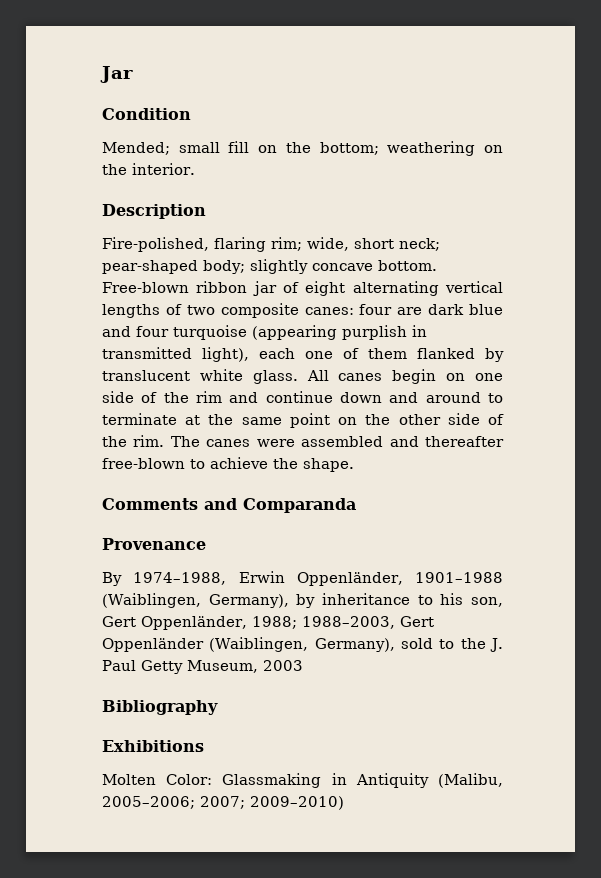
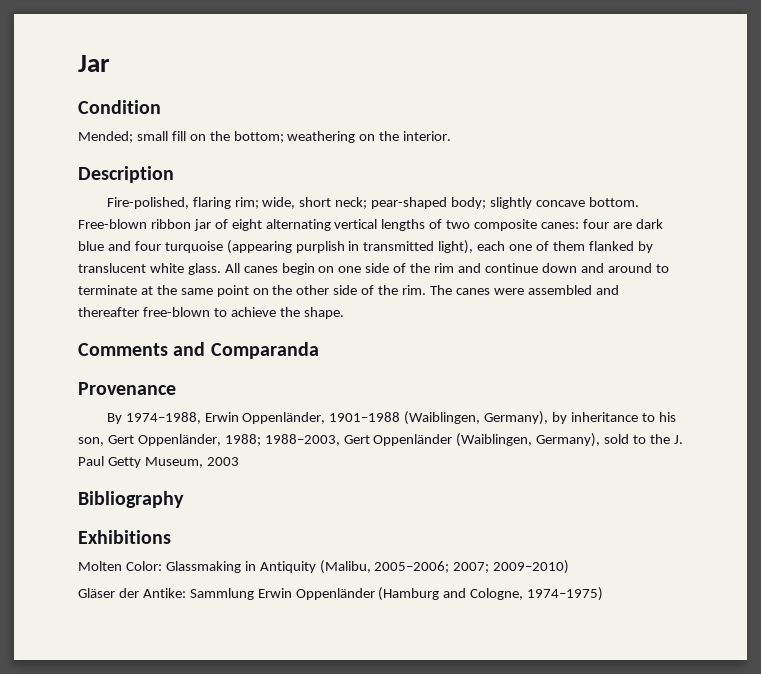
(344, 803) none -> [78,587,604,601] // Gläser der Antike: Sammlung Erwin Oppenländer (Hamburg and Cologne, 1974–1975)

